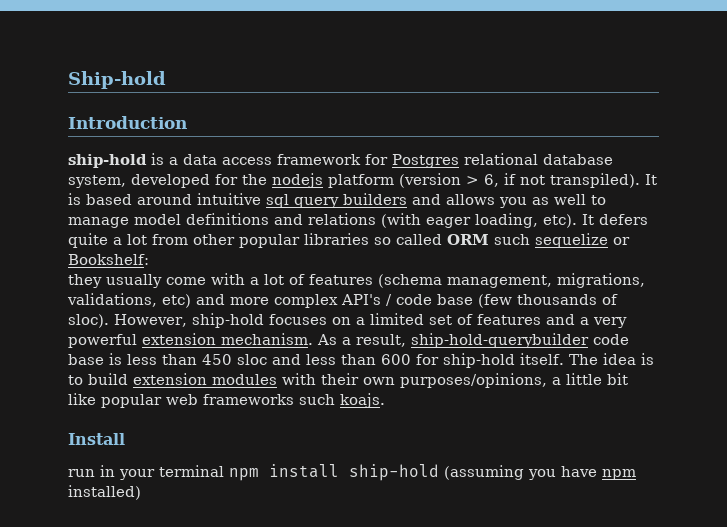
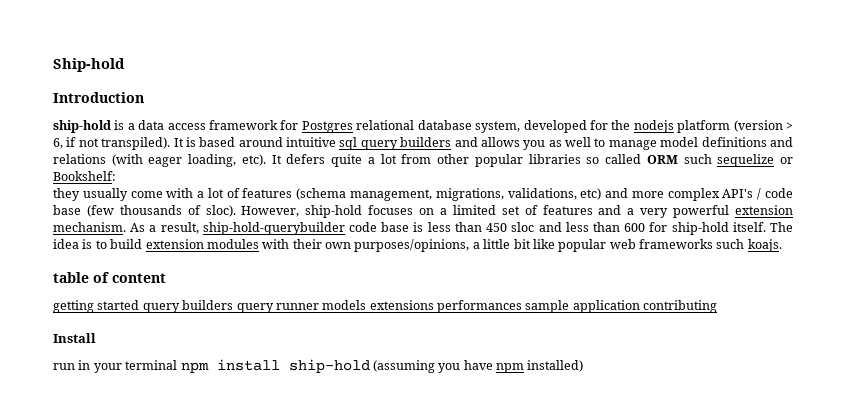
(385, 400) none -> [53,272,166,283] [53,300,718,313] // table of content // getting started query builders query runner models extensions performances sample application contributing

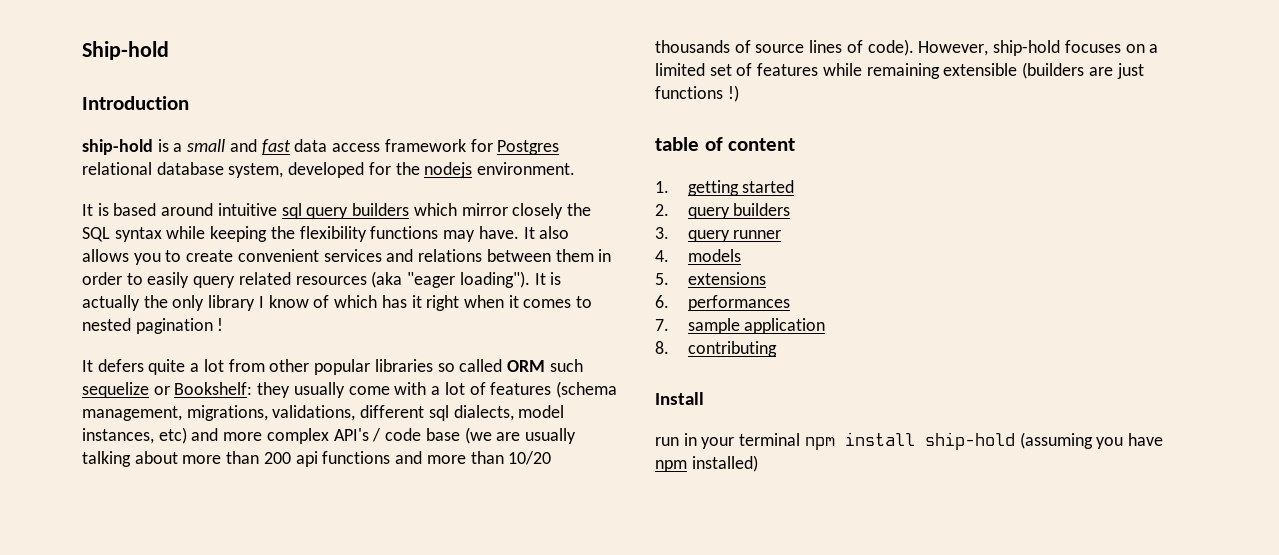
(135, 126) none -> [187,139,291,154] small and fast
[677,120,793,133] [53,137,171,150] platform (version > 6, if not transpiled). -> [477,162,576,175] environment. //
[454,137,794,150] [53,154,266,167] and allows you as well to manage model definitions and relations (with eager loading, etc). -> [413,203,591,219] [82,226,570,242] [82,249,612,265] [82,271,562,288] [82,295,593,311] [82,318,224,334] which mirror closely the SQL syntax while keeping the flexibility functions may have. It also allows you to create convenient services and relations between them in order to easily query related resources (aka "eager loading"). It is actually the only library I know of which has it right when it comes to nested pagination ! //
(116, 176) // -> (253, 388) none
(577, 194) none -> [360,405,565,421] [82,428,154,444] different sql dialects, model instances,
[86,205,236,217] (few thousands of sloc). -> [464,427,576,444] [82,451,552,467] [655,39,914,56] (we are usually talking about more than 200 api functions and more than 10/20 thousands of source lines of code).
[598,205,794,218] [53,222,794,235] [53,239,782,252] and a very powerful extension mechanism. As a result, ship-hold-querybuilder code base is less than 450 sloc and less than 600 for ship-hold itself. The idea is to build extension modules with their own purposes/opinions, a little bit like popular web frameworks such koajs. -> [822,62,1144,79] [655,85,739,102] while remaining extensible (builders are just functions !)
(166, 278) none -> [655,181,669,193] 1.
[142,300,234,313] query builders -> [655,203,791,219] [655,227,669,239] // 2. query builders // 3.
(319, 306) none -> [655,250,669,262] // 4.
(367, 305) none -> [655,273,669,285] // 5.
(434, 305) none -> [655,295,669,308] // 6.
(522, 306) none -> [655,319,669,331] // 7.
(640, 306) none -> [655,341,669,354] // 8.

